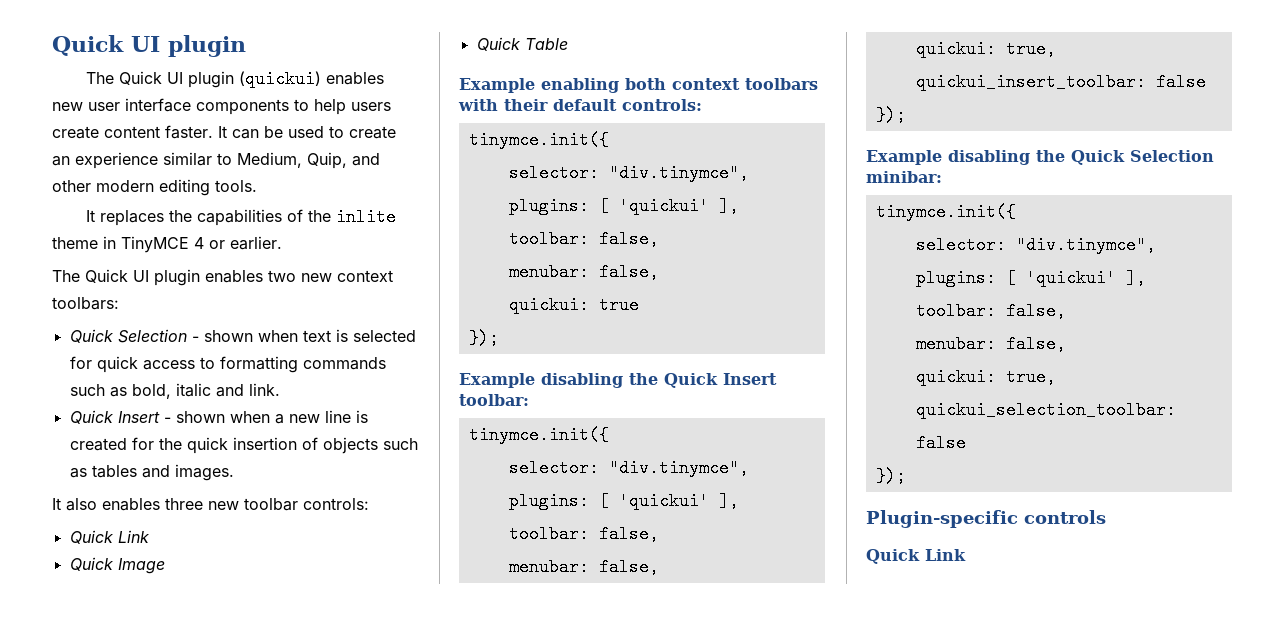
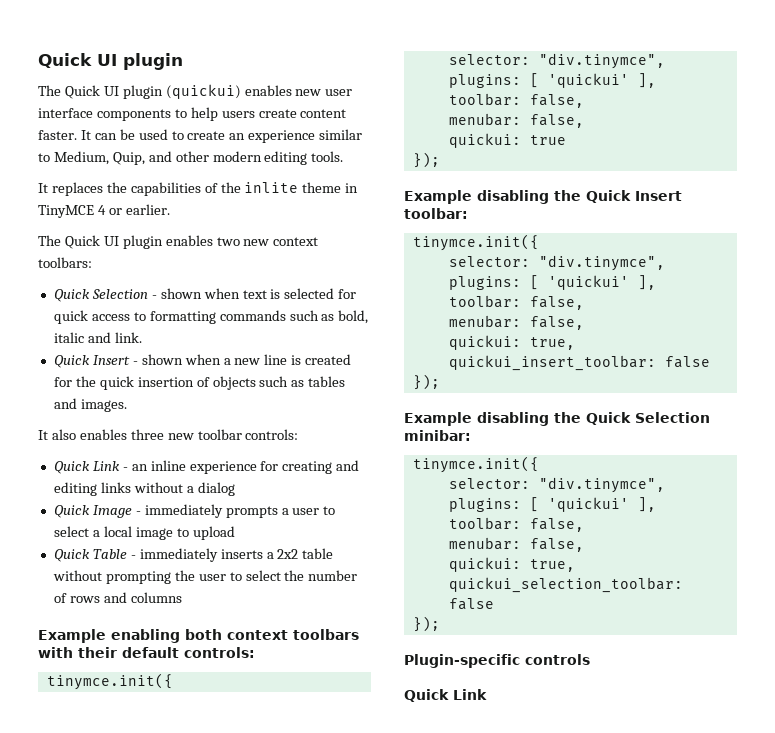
[69,557,165,574] [476,37,568,51] // Quick Image // Quick Table -> [122,460,360,474] [53,482,235,496] [53,504,336,518] [53,526,235,540] [53,548,334,562] [52,570,358,584] [53,592,182,603] - an inline experience for creating and editing links without a dialog // Quick Image - immediately prompts a user to select a local image to upload // Quick Table - immediately inserts a 2x2 table without prompting the user to select the number of rows and columns

